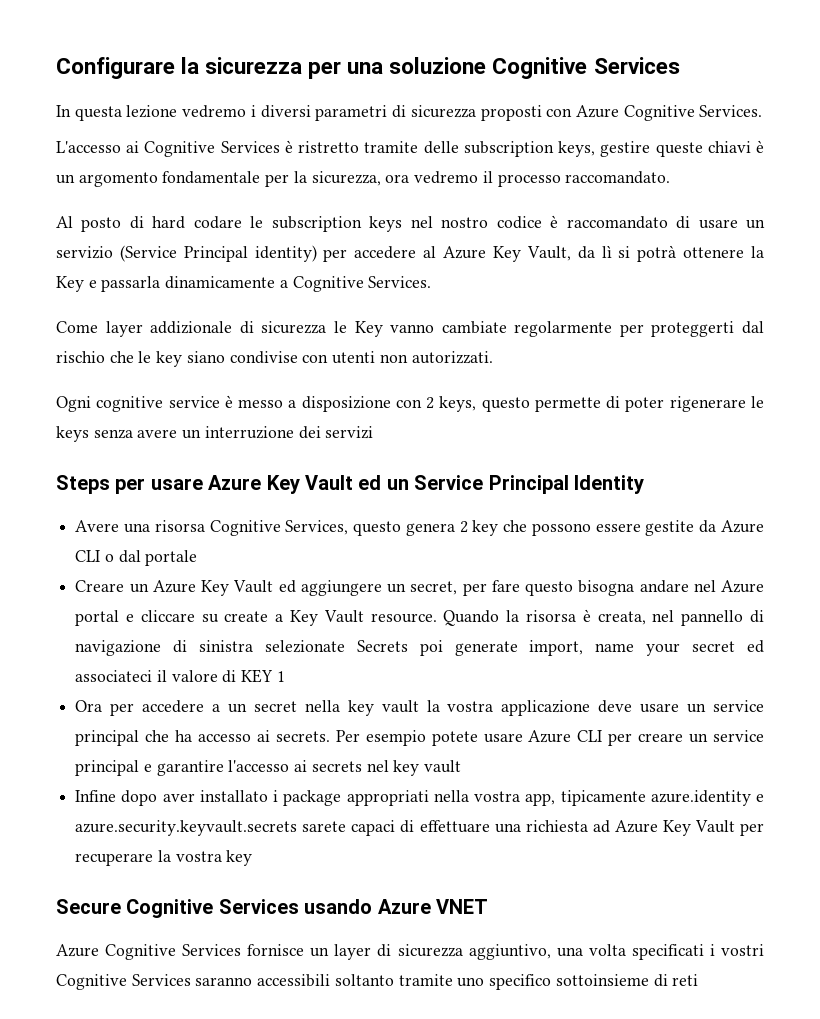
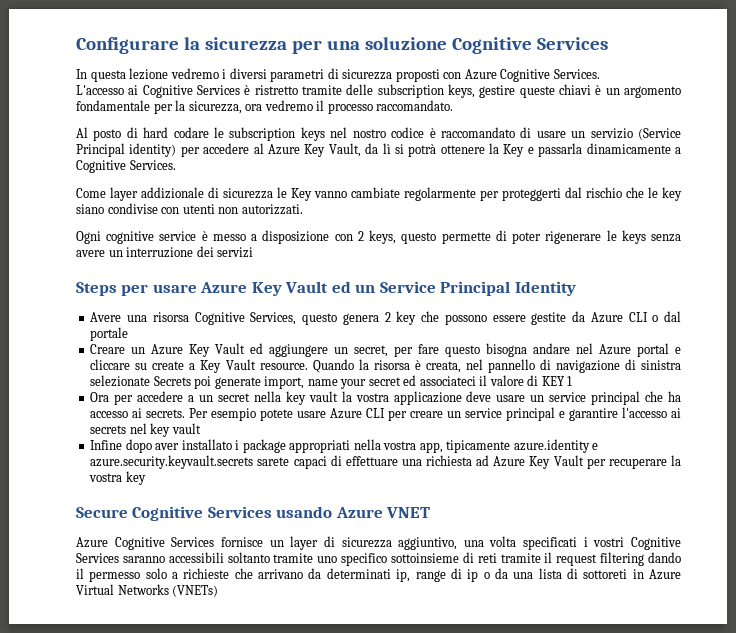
(699, 980) none -> [500,552,681,566] [76,568,682,582] [76,584,219,597] tramite il request filtering dando il permesso solo a richieste che arrivano da determinati ip, range di ip o da una lista di sottoreti in Azure Virtual Networks (VNETs)

